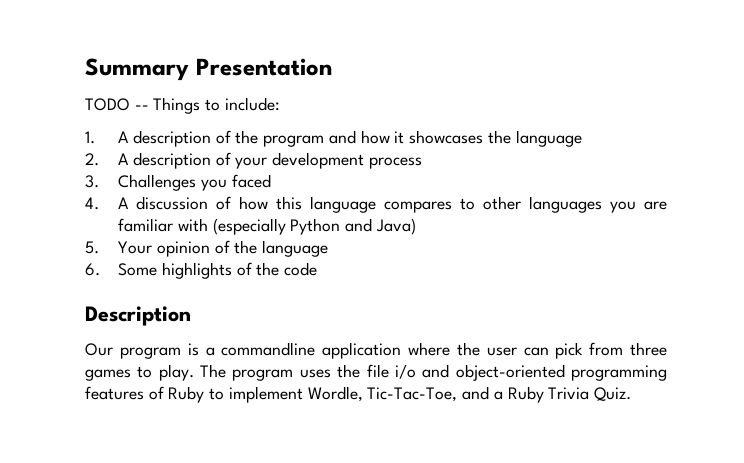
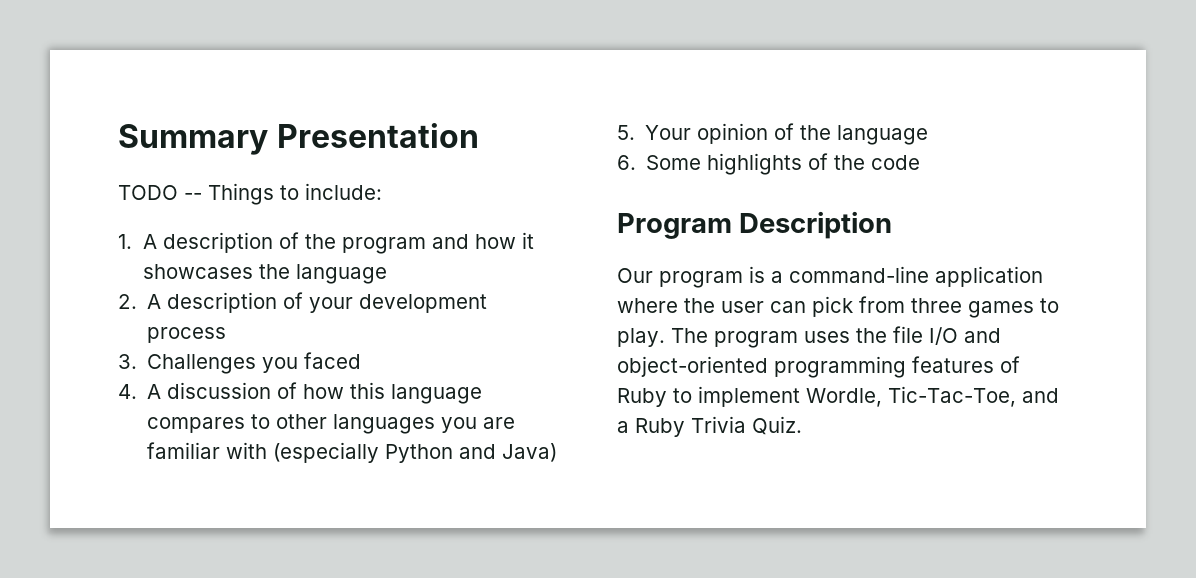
(318, 269) none -> [617,213,732,239] Program
[221,342,316,356] commandline -> [789,266,929,283] command-line
[394,364,416,379] i/o -> [929,327,958,345] I/O

